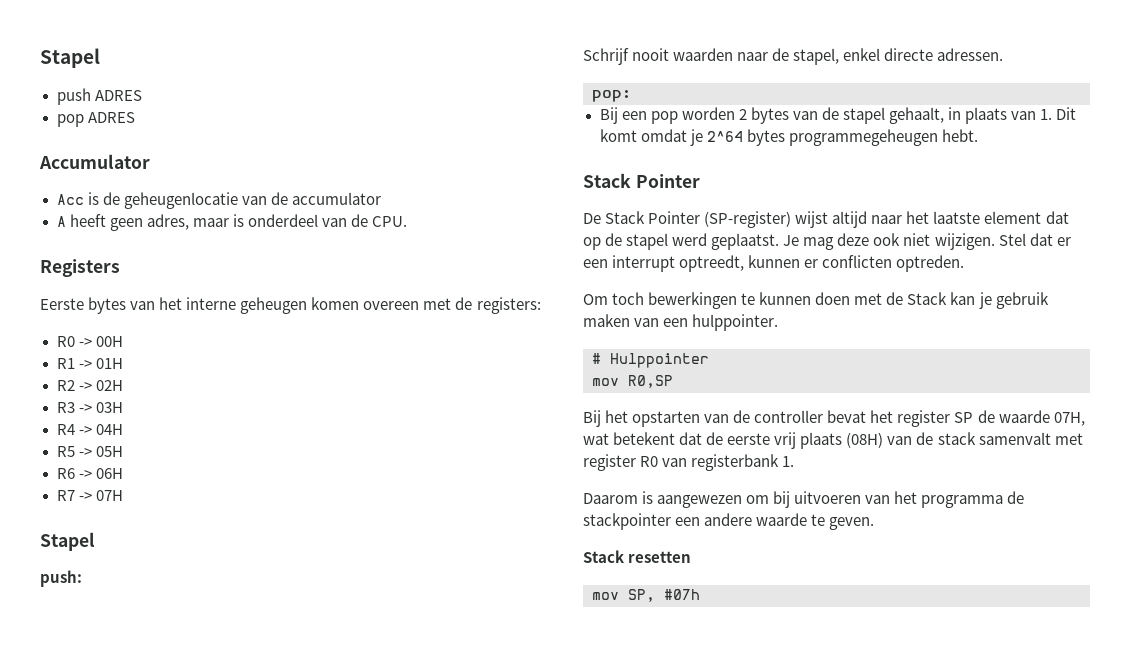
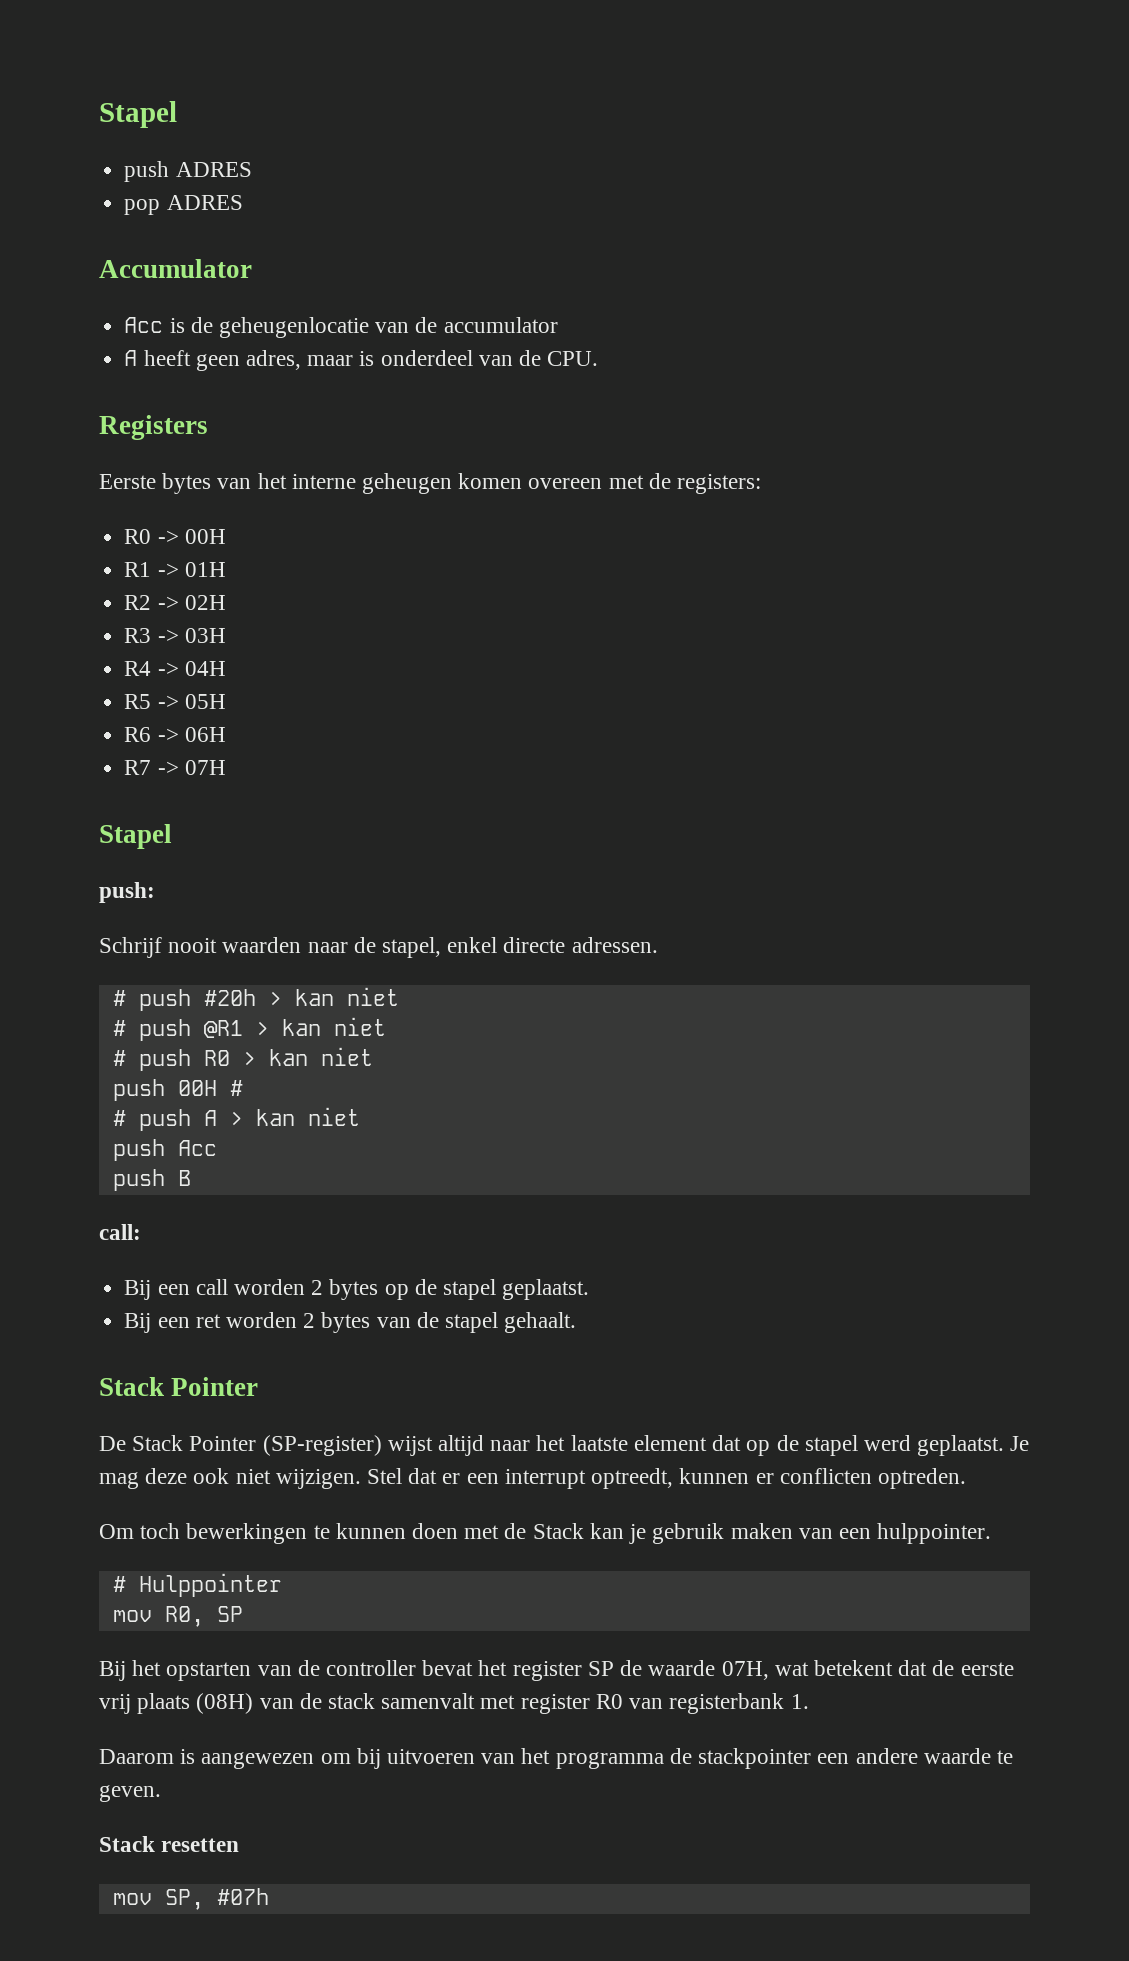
[592,90,631,102] [599,107,678,124] pop: // Bij een pop -> [112,987,399,1011] [112,1017,386,1041] [112,1047,373,1071] [112,1079,243,1101] [112,1107,360,1131] [112,1139,217,1161] [112,1169,191,1191] [99,1224,141,1240] [124,1279,590,1300] [124,1313,221,1333] # push #20h > kan niet // # push @R1 > kan niet // # push R0 > kan niet // push 00H # // # push A > kan niet // push Acc // push B // call: // Bij een call worden 2 bytes op de stapel geplaatst. // Bij een ret
[888,107,1077,124] [599,129,978,146] gehaalt, in plaats van 1. Dit komt omdat je 2^64 bytes programmegeheugen hebt. -> [504,1312,577,1333] gehaalt.
[628,375,673,388] R0,SP -> [164,1606,243,1627] R0, SP

